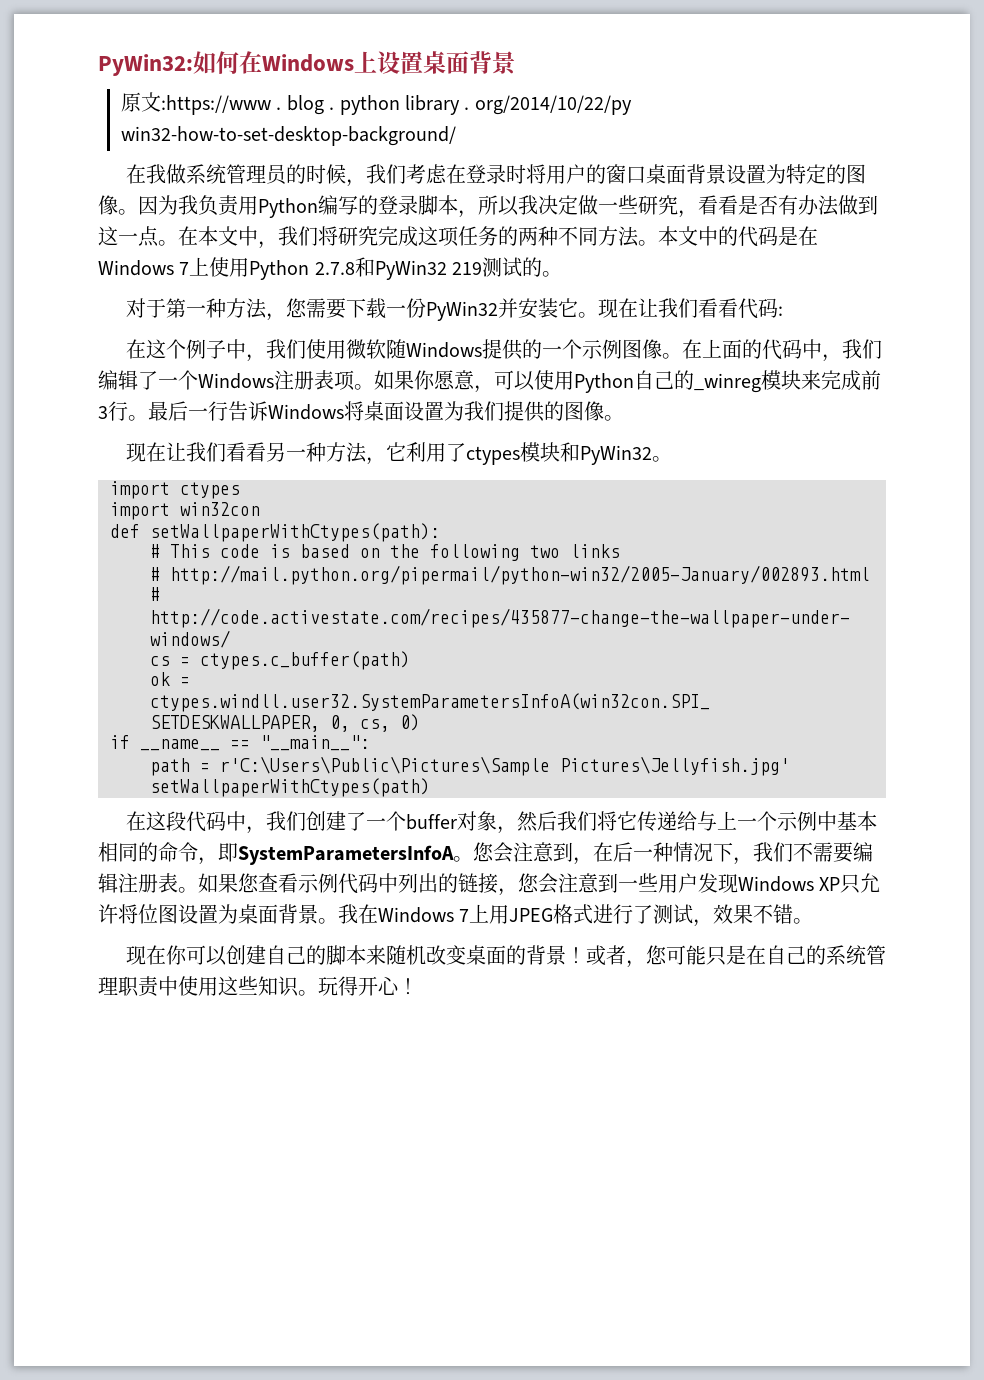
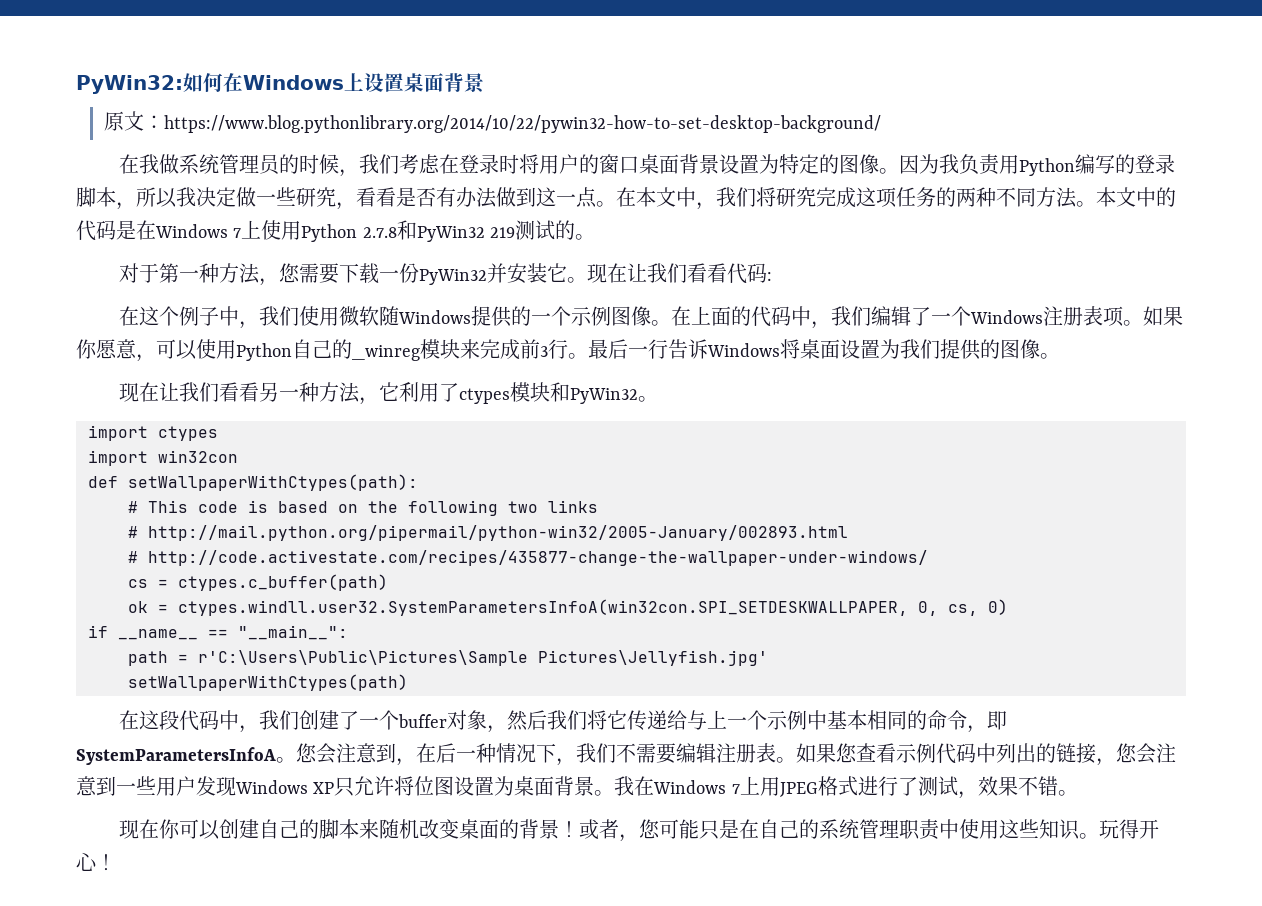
[160,95,632,115] [120,126,456,146] :https://www . blog . python library . org/2014/10/22/py win32-how-to-set-desktop-background/ -> [143,115,881,133] ：https://www.blog.pythonlibrary.org/2014/10/22/pywin32-how-to-set-desktop-background/

